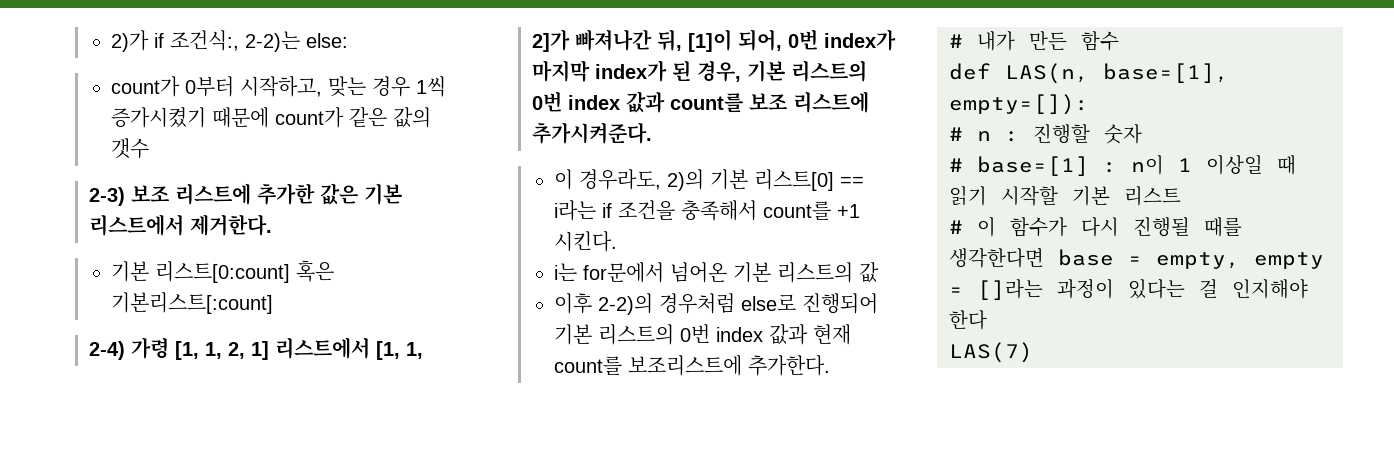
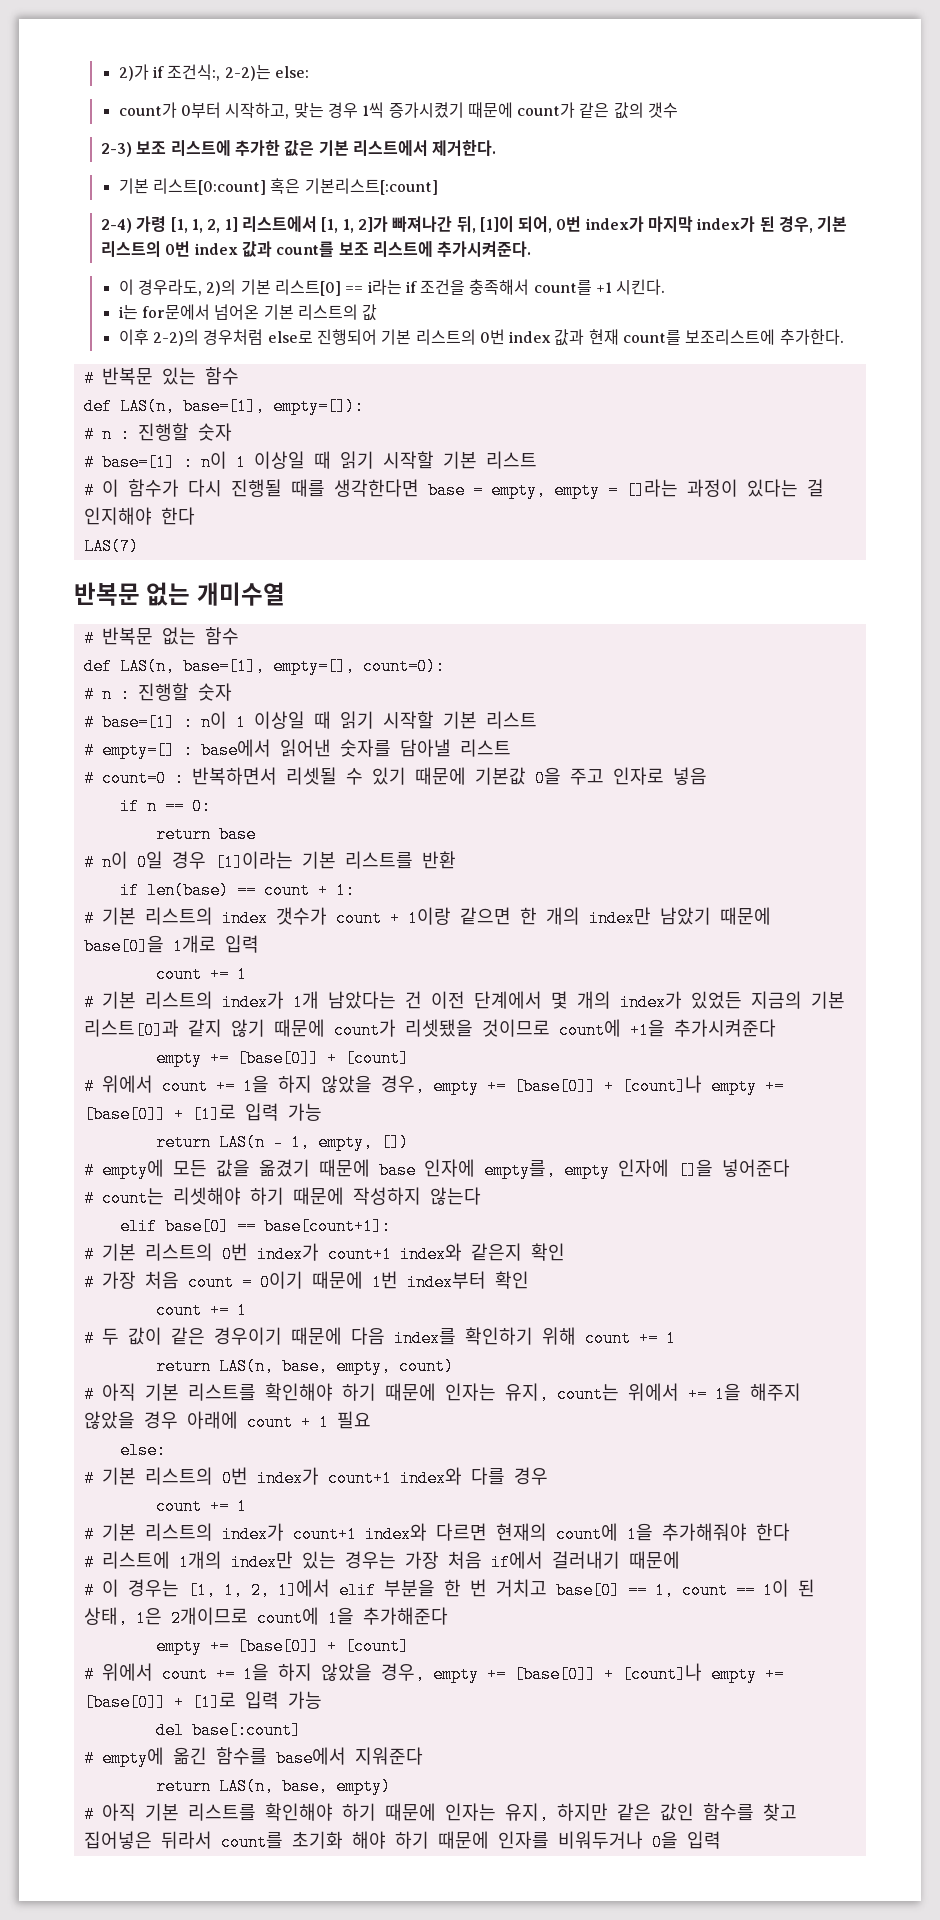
[977,31,1067,51] 내가 만든 -> [101,367,196,385] 반복문 있는
(1033, 352) none -> [74,582,285,606] [83,627,239,647] [83,658,445,675] [83,683,232,703] [83,711,537,731] [83,739,511,759] [83,767,707,787] [119,798,211,815] [155,826,256,843] [83,851,456,871] [119,882,355,899] [83,907,771,927] [83,935,259,955] [155,966,247,983] [83,991,845,1011] [83,1019,776,1039] [155,1050,409,1067] [83,1075,784,1095] [83,1103,322,1123] [155,1134,409,1151] [83,1159,790,1179] [83,1187,481,1207] [119,1218,391,1235] [83,1243,565,1263] [83,1271,529,1291] [155,1302,247,1319] [83,1327,676,1347] [155,1358,454,1375] [83,1383,801,1403] [83,1411,371,1431] [119,1442,166,1459] [83,1467,548,1487] [155,1498,247,1515] [83,1523,790,1543] [83,1551,680,1571] [83,1579,815,1599] [83,1607,448,1627] [155,1638,409,1655] [83,1663,784,1683] [83,1691,322,1711] [155,1722,301,1739] [83,1747,423,1767] [155,1778,391,1795] [83,1803,797,1823] [83,1831,721,1851] // 반복문 없는 개미수열 // # 반복문 없는 함수 // def LAS(n, base=[1], empty=[], count=0): // # n : 진행할 숫자 // # base=[1] : n이 1 이상일 때 읽기 시작할 기본 리스트 // # empty=[] : base에서 읽어낸 숫자를 담아낼 리스트 // # count=0 : 반복하면서 리셋될 수 있기 때문에 기본값 0을 주고 인자로 넣음 // if n == 0: // return base // # n이 0일 경우 [1]이라는 기본 리스트를 반환 // if len(base) == count + 1: // # 기본 리스트의 index 갯수가 count + 1이랑 같으면 한 개의 index만 남았기 때문에 base[0]을 1개로 입력 // count += 1 // # 기본 리스트의 index가 1개 남았다는 건 이전 단계에서 몇 개의 index가 있었든 지금의 기본 리스트[0]과 같지 않기 때문에 count가 리셋됐을 것이므로 count에 +1을 추가시켜준다 // empty += [base[0]] + [count] // # 위에서 count += 1을 하지 않았을 경우, empty += [base[0]] + [count]나 empty += [base[0]] + [1]로 입력 가능 // return LAS(n - 1, empty, []) // # empty에 모든 값을 옮겼기 때문에 base 인자에 empty를, empty 인자에 []을 넣어준다 // # count는 리셋해야 하기 때문에 작성하지 않는다 // elif base[0] == base[count+1]: // # 기본 리스트의 0번 index가 count+1 index와 같은지 확인 // # 가장 처음 count = 0이기 때문에 1번 index부터 확인 // count += 1 // # 두 값이 같은 경우이기 때문에 다음 index를 확인하기 위해 count += 1 // return LAS(n, base, empty, count) // # 아직 기본 리스트를 확인해야 하기 때문에 인자는 유지, count는 위에서 += 1을 해주지 않았을 경우 아래에 count + 1 필요 // else: // # 기본 리스트의 0번 index가 count+1 index와 다를 경우 // count += 1 // # 기본 리스트의 index가 count+1 index와 다르면 현재의 count에 1을 추가해줘야 한다 // # 리스트에 1개의 index만 있는 경우는 가장 처음 if에서 걸러내기 때문에 // # 이 경우는 [1, 1, 2, 1]에서 elif 부분을 한 번 거치고 base[0] == 1, count == 1이 된 상태, 1은 2개이므로 count에 1을 추가해준다 // empty += [base[0]] + [count] // # 위에서 count += 1을 하지 않았을 경우, empty += [base[0]] + [count]나 empty += [base[0]] + [1]로 입력 가능 // del base[:count] // # empty에 옮긴 함수를 base에서 지워준다 // return LAS(n, base, empty) // # 아직 기본 리스트를 확인해야 하기 때문에 인자는 유지, 하지만 같은 값인 함수를 찾고 집어넣은 뒤라서 count를 초기화 해야 하기 때문에 인자를 비워두거나 0을 입력

